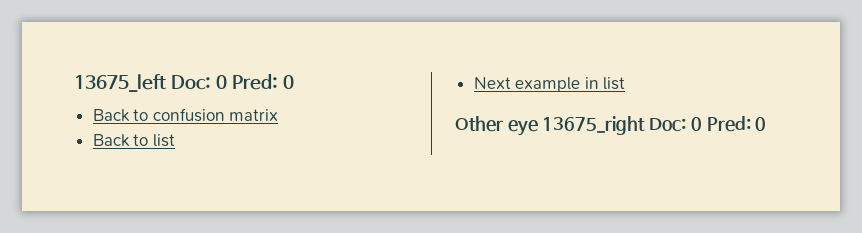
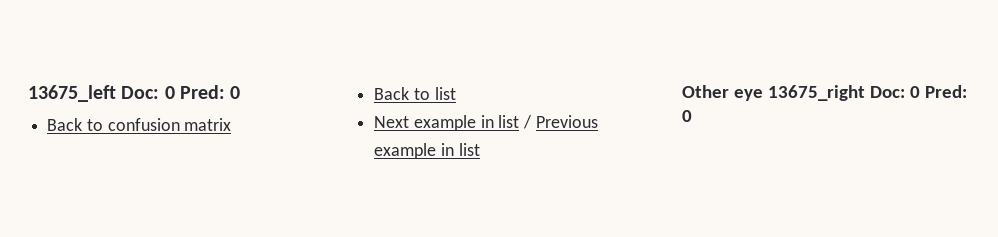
(626, 83) none -> [523,115,598,129] [374,143,480,159] / Previous example in list

